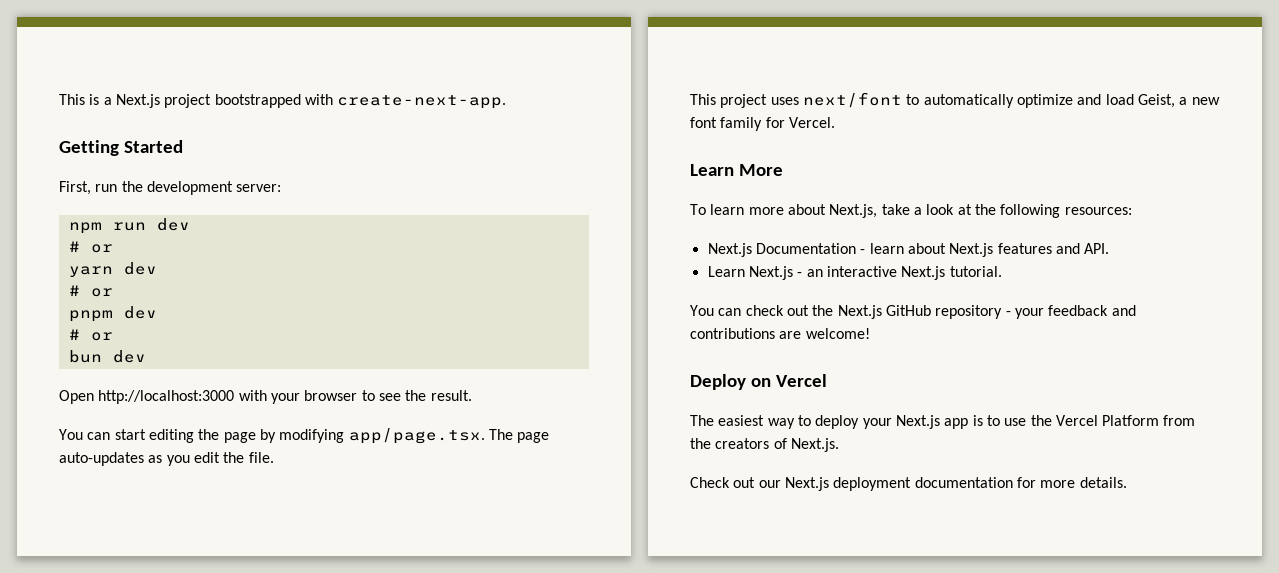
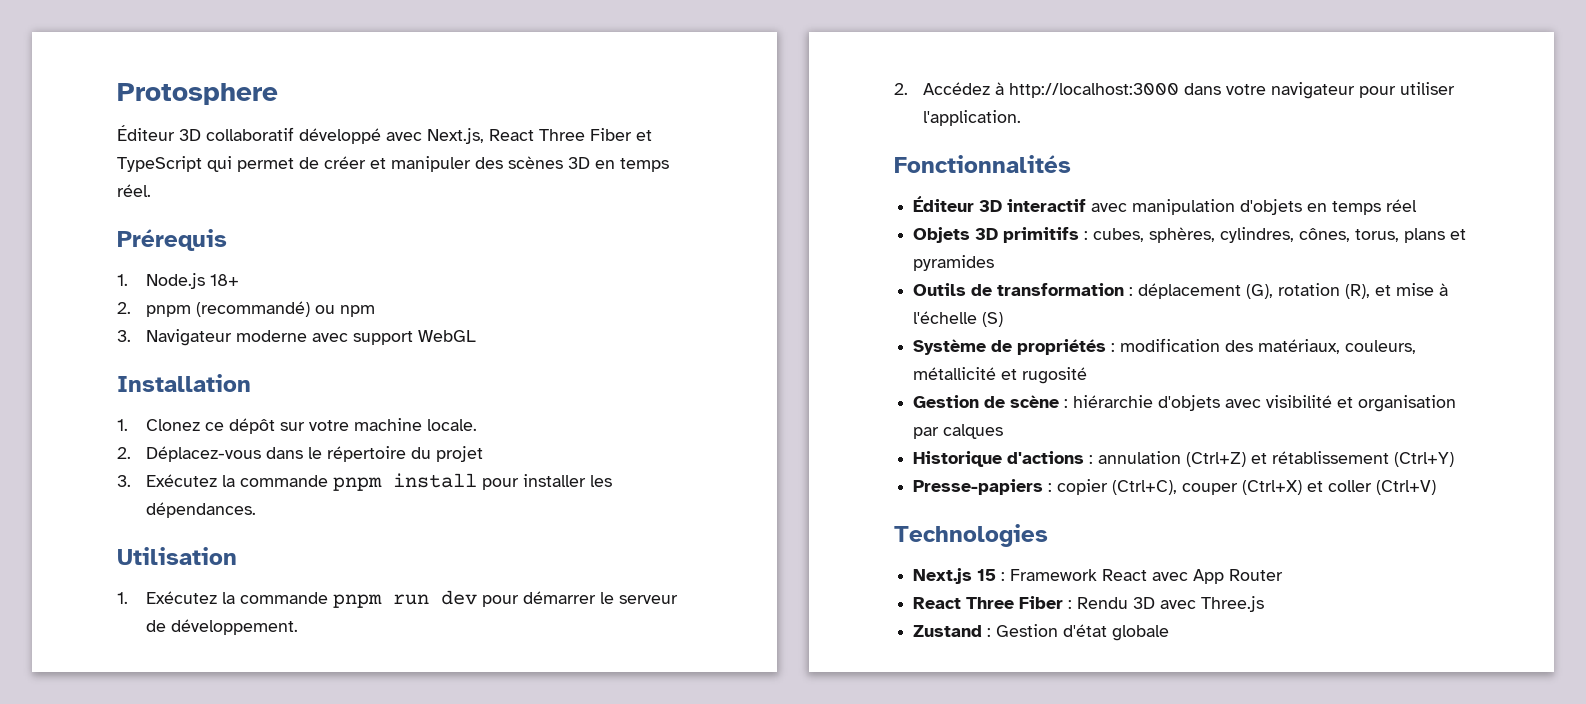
[59,94,507,109] [59,140,183,156] [59,181,282,195] [68,218,190,234] [68,241,113,253] [68,262,157,277] [68,285,113,297] [68,306,157,322] [68,329,113,341] [68,350,146,363] [59,390,472,404] [59,428,550,444] [59,452,274,466] [690,92,1220,108] [690,117,835,131] [690,164,783,176] [690,204,1132,218] [707,243,1110,257] [707,266,1002,280] [690,305,1136,319] [690,328,870,339] [690,374,827,390] [690,415,1196,429] [690,438,839,452] [690,477,1127,491] This is a Next.js project bootstrapped with create-next-app. // Getting Started // First, run the development server: // npm run dev // # or // yarn dev // # or // pnpm dev // # or // bun dev // Open http://localhost:3000 with your browser to see the result. // You can start editing the page by modifying app/page.tsx. The page auto-updates as you edit the file. // This project uses next/font to automatically optimize and load Geist, a new font family for Vercel. // Learn More // To learn more about Next.js, take a look at the following resources: // Next.js Documentation - learn about Next.js features and API. // Learn Next.js - an interactive Next.js tutorial. // You can check out the Next.js GitHub repository - your feedback and contributions are welcome! // Deploy on Vercel // The easiest way to deploy your Next.js app is to use the Vercel Platform from the creators of Next.js. // Check out our Next.js deployment documentation for more details. -> [117,83,278,105] [117,125,652,144] [117,156,669,172] [117,184,151,197] [117,229,227,251] [117,273,240,289] [117,301,376,317] [117,329,477,346] [117,374,251,392] [117,418,478,434] [117,446,484,462] [117,473,613,491] [146,502,257,518] [117,547,237,565] [117,590,679,608] [146,619,299,635] [894,82,1456,99] [923,110,1022,126] [894,155,1071,173] [913,196,1418,215] [913,227,1467,243] [913,255,995,271] [913,283,1449,299] [913,311,1004,327] [913,338,1417,355] [913,367,1088,384] [913,395,1457,412] [913,424,1004,439] [913,451,1455,467] [913,479,1437,495] [894,524,1048,547] [913,568,1284,584] [913,596,1265,612] [913,624,1170,641] Protosphere // Éditeur 3D collaboratif développé avec Next.js, React Three Fiber et TypeScript qui permet de créer et manipuler des scènes 3D en temps réel. // Prérequis // 1. Node.js 18+ // 2. pnpm (recommandé) ou npm // 3. Navigateur moderne avec support WebGL // Installation // 1. Clonez ce dépôt sur votre machine locale. // 2. Déplacez-vous dans le répertoire du projet // 3. Exécutez la commande pnpm install pour installer les dépendances. // Utilisation // 1. Exécutez la commande pnpm run dev pour démarrer le serveur de développement. // 2. Accédez à http://localhost:3000 dans votre navigateur pour utiliser l'application. // Fonctionnalités // Éditeur 3D interactif avec manipulation d'objets en temps réel // Objets 3D primitifs : cubes, sphères, cylindres, cônes, torus, plans et pyramides // Outils de transformation : déplacement (G), rotation (R), et mise à l'échelle (S) // Système de propriétés : modification des matériaux, couleurs, métallicité et rugosité // Gestion de scène : hiérarchie d'objets avec visibilité et organisation par calques // Historique d'actions : annulation (Ctrl+Z) et rétablissement (Ctrl+Y) // Presse-papiers : copier (Ctrl+C), couper (Ctrl+X) et coller (Ctrl+V) // Technologies // Next.js 15 : Framework React avec App Router // React Three Fiber : Rendu 3D avec Three.js // Zustand : Gestion d'état globale

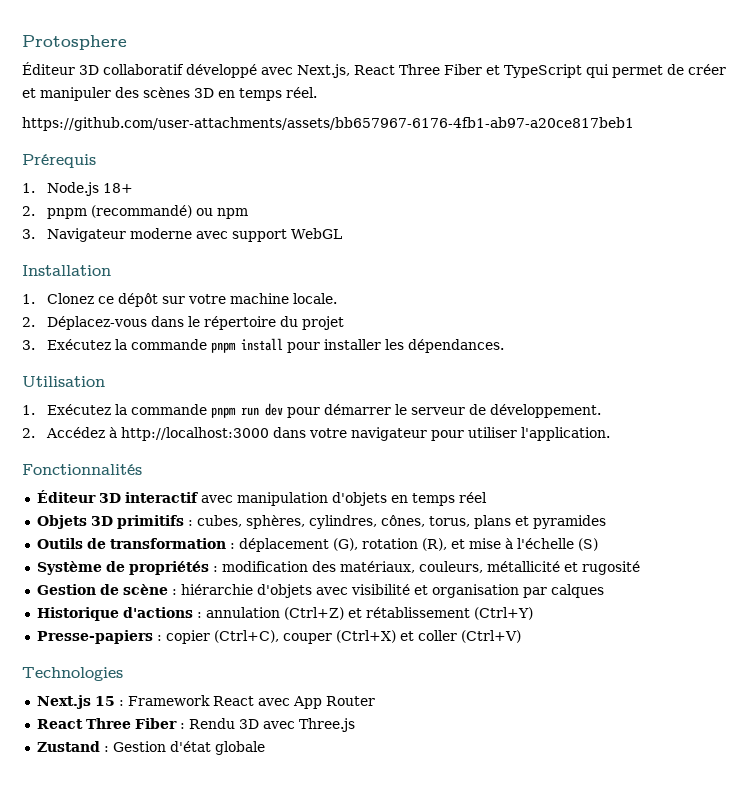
(151, 190) none -> [22,117,634,131] // https://github.com/user-attachments/assets/bb657967-6176-4fb1-ab97-a20ce817beb1

